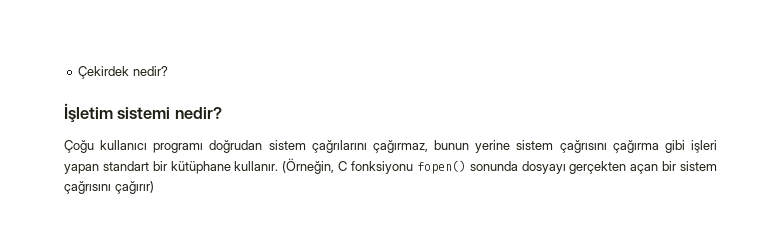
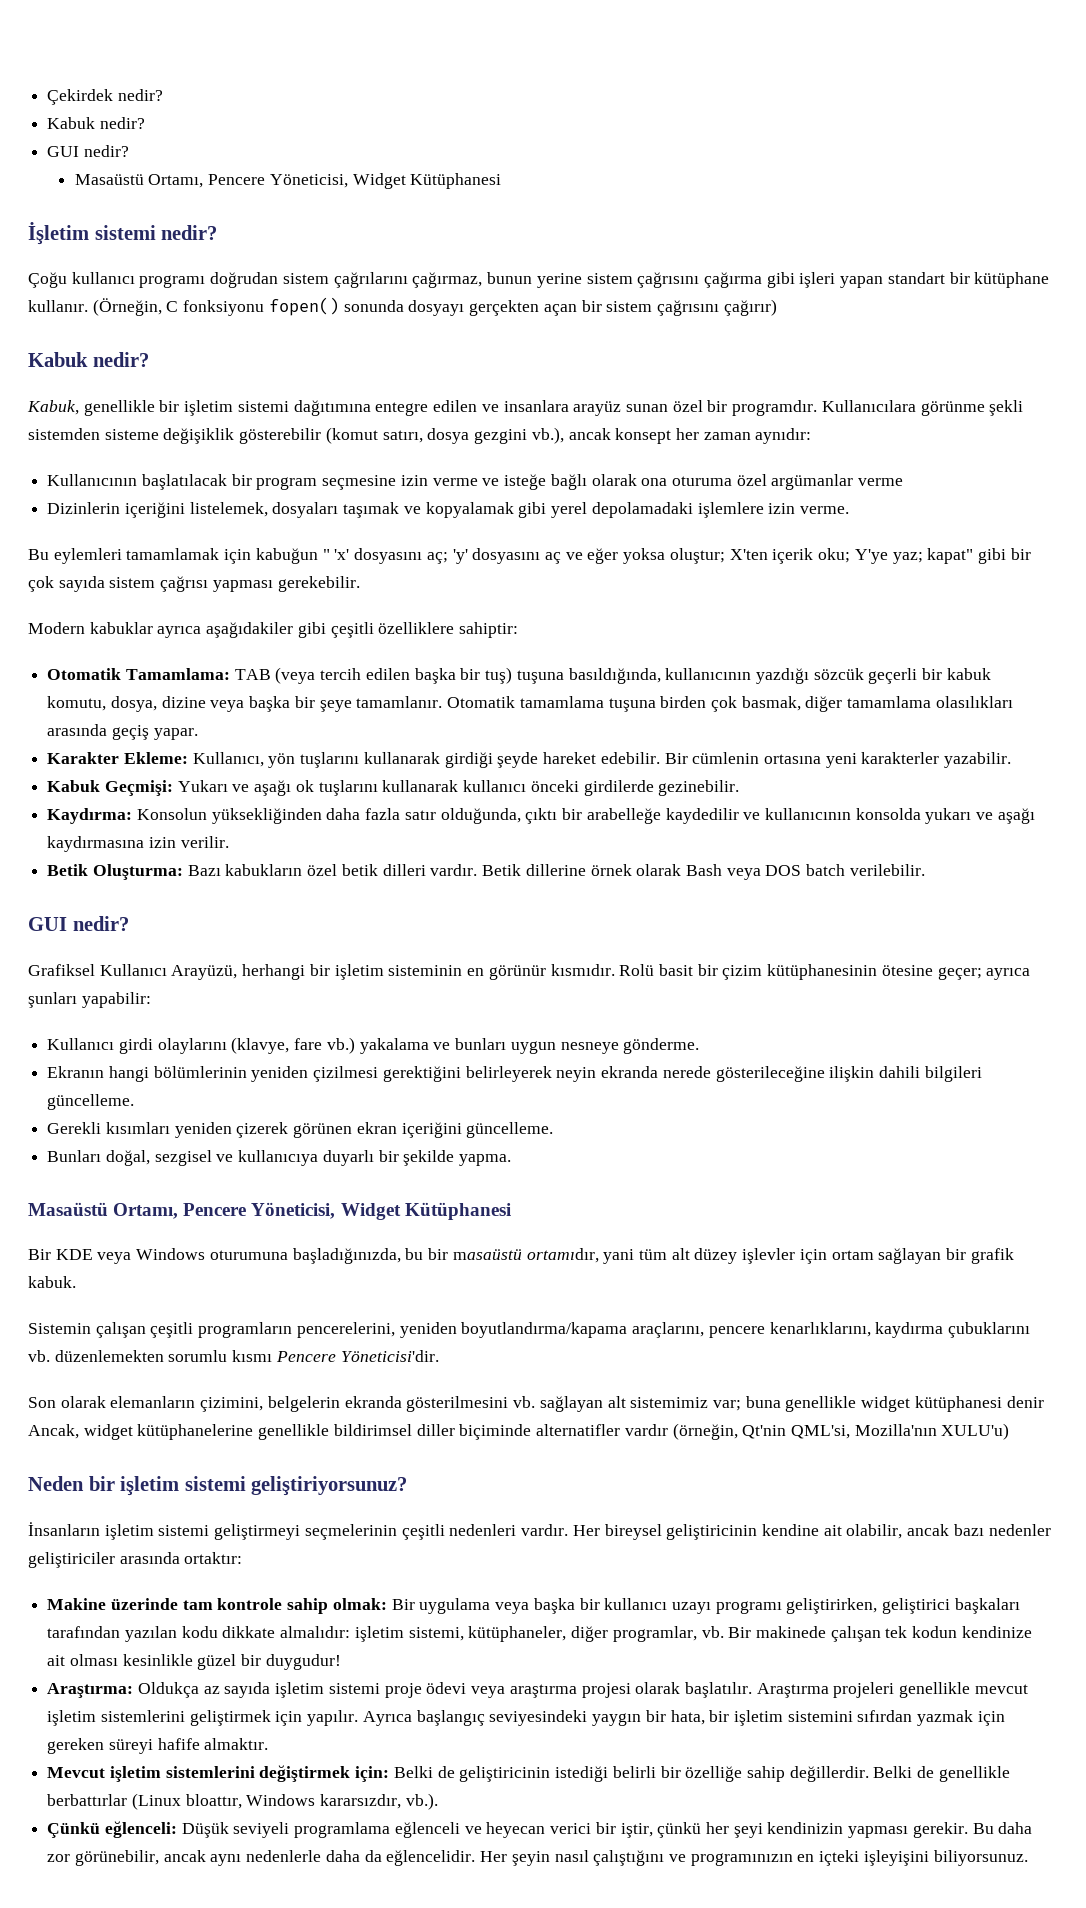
(168, 71) none -> [47,117,145,129] [47,145,129,157] [74,173,502,189] // Kabuk nedir? // GUI nedir? // Masaüstü Ortamı, Pencere Yöneticisi, Widget Kütüphanesi
(154, 187) none -> [28,352,149,367] [27,400,1024,416] [28,427,812,444] [47,474,904,490] [47,502,849,518] [28,548,1031,564] [28,576,360,592] [28,622,519,638] [47,667,991,684] [47,696,1013,712] [47,724,198,740] [47,752,1012,768] [47,780,740,796] [47,808,1035,824] [47,836,229,852] [47,864,925,880] [28,916,129,931] [28,964,1031,980] [28,992,151,1008] [47,1037,700,1054] [47,1066,982,1082] [47,1094,135,1110] [47,1122,554,1138] [47,1150,512,1166] [28,1202,511,1220] [28,1248,1014,1264] [28,1276,76,1288] [28,1322,1030,1338] [28,1350,439,1362] [28,1396,1044,1412] [28,1423,1010,1440] [28,1476,408,1496] [28,1522,1051,1540] [28,1552,243,1568] [47,1598,1020,1614] [47,1626,1032,1642] [47,1654,341,1670] [47,1682,1028,1698] [47,1710,1005,1726] [47,1738,269,1754] [47,1765,1010,1782] [47,1793,438,1810] [47,1821,1033,1838] [47,1850,1028,1866] // Kabuk nedir? // Kabuk, genellikle bir işletim sistemi dağıtımına entegre edilen ve insanlara arayüz sunan özel bir programdır. Kullanıcılara görünme şekli sistemden sisteme değişiklik gösterebilir (komut satırı, dosya gezgini vb.), ancak konsept her zaman aynıdır: // Kullanıcının başlatılacak bir program seçmesine izin verme ve isteğe bağlı olarak ona oturuma özel argümanlar verme // Dizinlerin içeriğini listelemek, dosyaları taşımak ve kopyalamak gibi yerel depolamadaki işlemlere izin verme. // Bu eylemleri tamamlamak için kabuğun " 'x' dosyasını aç; 'y' dosyasını aç ve eğer yoksa oluştur; X'ten içerik oku; Y'ye yaz; kapat" gibi bir çok sayıda sistem çağrısı yapması gerekebilir. // Modern kabuklar ayrıca aşağıdakiler gibi çeşitli özelliklere sahiptir: // Otomatik Tamamlama: TAB (veya tercih edilen başka bir tuş) tuşuna basıldığında, kullanıcının yazdığı sözcük geçerli bir kabuk komutu, dosya, dizine veya başka bir şeye tamamlanır. Otomatik tamamlama tuşuna birden çok basmak, diğer tamamlama olasılıkları arasında geçiş yapar. // Karakter Ekleme: Kullanıcı, yön tuşlarını kullanarak girdiği şeyde hareket edebilir. Bir cümlenin ortasına yeni karakterler yazabilir. // Kabuk Geçmişi: Yukarı ve aşağı ok tuşlarını kullanarak kullanıcı önceki girdilerde gezinebilir. // Kaydırma: Konsolun yüksekliğinden daha fazla satır olduğunda, çıktı bir arabelleğe kaydedilir ve kullanıcının konsolda yukarı ve aşağı kaydırmasına izin verilir. // Betik Oluşturma: Bazı kabukların özel betik dilleri vardır. Betik dillerine örnek olarak Bash veya DOS batch verilebilir. // GUI nedir? // Grafiksel Kullanıcı Arayüzü, herhangi bir işletim sisteminin en görünür kısmıdır. Rolü basit bir çizim kütüphanesinin ötesine geçer; ayrıca şunları yapabilir: // Kullanıcı girdi olaylarını (klavye, fare vb.) yakalama ve bunları uygun nesneye gönderme. // Ekranın hangi bölümlerinin yeniden çizilmesi gerektiğini belirleyerek neyin ekranda nerede gösterileceğine ilişkin dahili bilgileri güncelleme. // Gerekli kısımları yeniden çizerek görünen ekran içeriğini güncelleme. // Bunları doğal, sezgisel ve kullanıcıya duyarlı bir şekilde yapma. // Masaüstü Ortamı, Pencere Yöneticisi, Widget Kütüphanesi // Bir KDE veya Windows oturumuna başladığınızda, bu bir masaüstü ortamıdır, yani tüm alt düzey işlevler için ortam sağlayan bir grafik kabuk. // Sistemin çalışan çeşitli programların pencerelerini, yeniden boyutlandırma/kapama araçlarını, pencere kenarlıklarını, kaydırma çubuklarını vb. düzenlemekten sorumlu kısmı Pencere Yöneticisi'dir. // Son olarak elemanların çizimini, belgelerin ekranda gösterilmesini vb. sağlayan alt sistemimiz var; buna genellikle widget kütüphanesi denir Ancak, widget kütüphanelerine genellikle bildirimsel diller biçiminde alternatifler vardır (örneğin, Qt'nin QML'si, Mozilla'nın XULU'u) // Neden bir işletim sistemi geliştiriyorsunuz? // İnsanların işletim sistemi geliştirmeyi seçmelerinin çeşitli nedenleri vardır. Her bireysel geliştiricinin kendine ait olabilir, ancak bazı nedenler geliştiriciler arasında ortaktır: // Makine üzerinde tam kontrole sahip olmak: Bir uygulama veya başka bir kullanıcı uzayı programı geliştirirken, geliştirici başkaları tarafından yazılan kodu dikkate almalıdır: işletim sistemi, kütüphaneler, diğer programlar, vb. Bir makinede çalışan tek kodun kendinize ait olması kesinlikle güzel bir duygudur! // Araştırma: Oldukça az sayıda işletim sistemi proje ödevi veya araştırma projesi olarak başlatılır. Araştırma projeleri genellikle mevcut işletim sistemlerini geliştirmek için yapılır. Ayrıca başlangıç seviyesindeki yaygın bir hata, bir işletim sistemini sıfırdan yazmak için gereken süreyi hafife almaktır. // Mevcut işletim sistemlerini değiştirmek için: Belki de geliştiricinin istediği belirli bir özelliğe sahip değillerdir. Belki de genellikle berbattırlar (Linux bloattır, Windows kararsızdır, vb.). // Çünkü eğlenceli: Düşük seviyeli programlama eğlenceli ve heyecan verici bir iştir, çünkü her şeyi kendinizin yapması gerekir. Bu daha zor görünebilir, ancak aynı nedenlerle daha da eğlencelidir. Her şeyin nasıl çalıştığını ve programınızın en içteki işleyişini biliyorsunuz.

